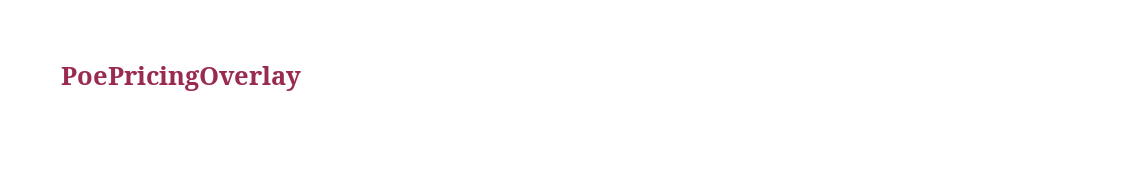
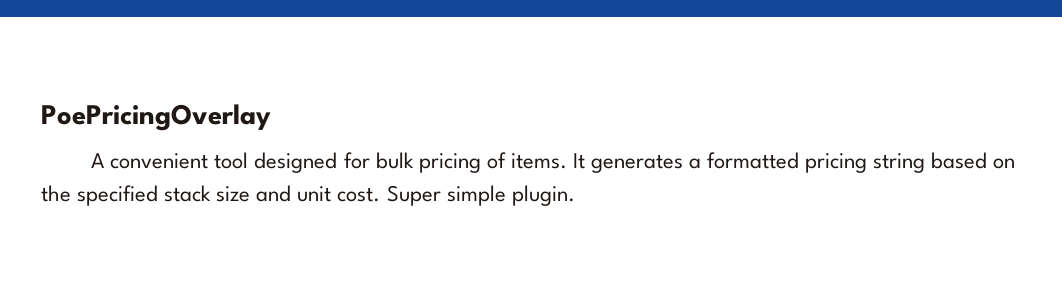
(301, 78) none -> [91,152,1016,173] [41,185,575,206] // A convenient tool designed for bulk pricing of items. It generates a formatted pricing string based on the specified stack size and unit cost. Super simple plugin.

